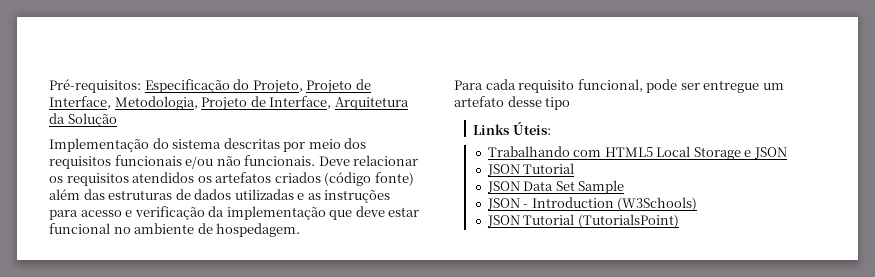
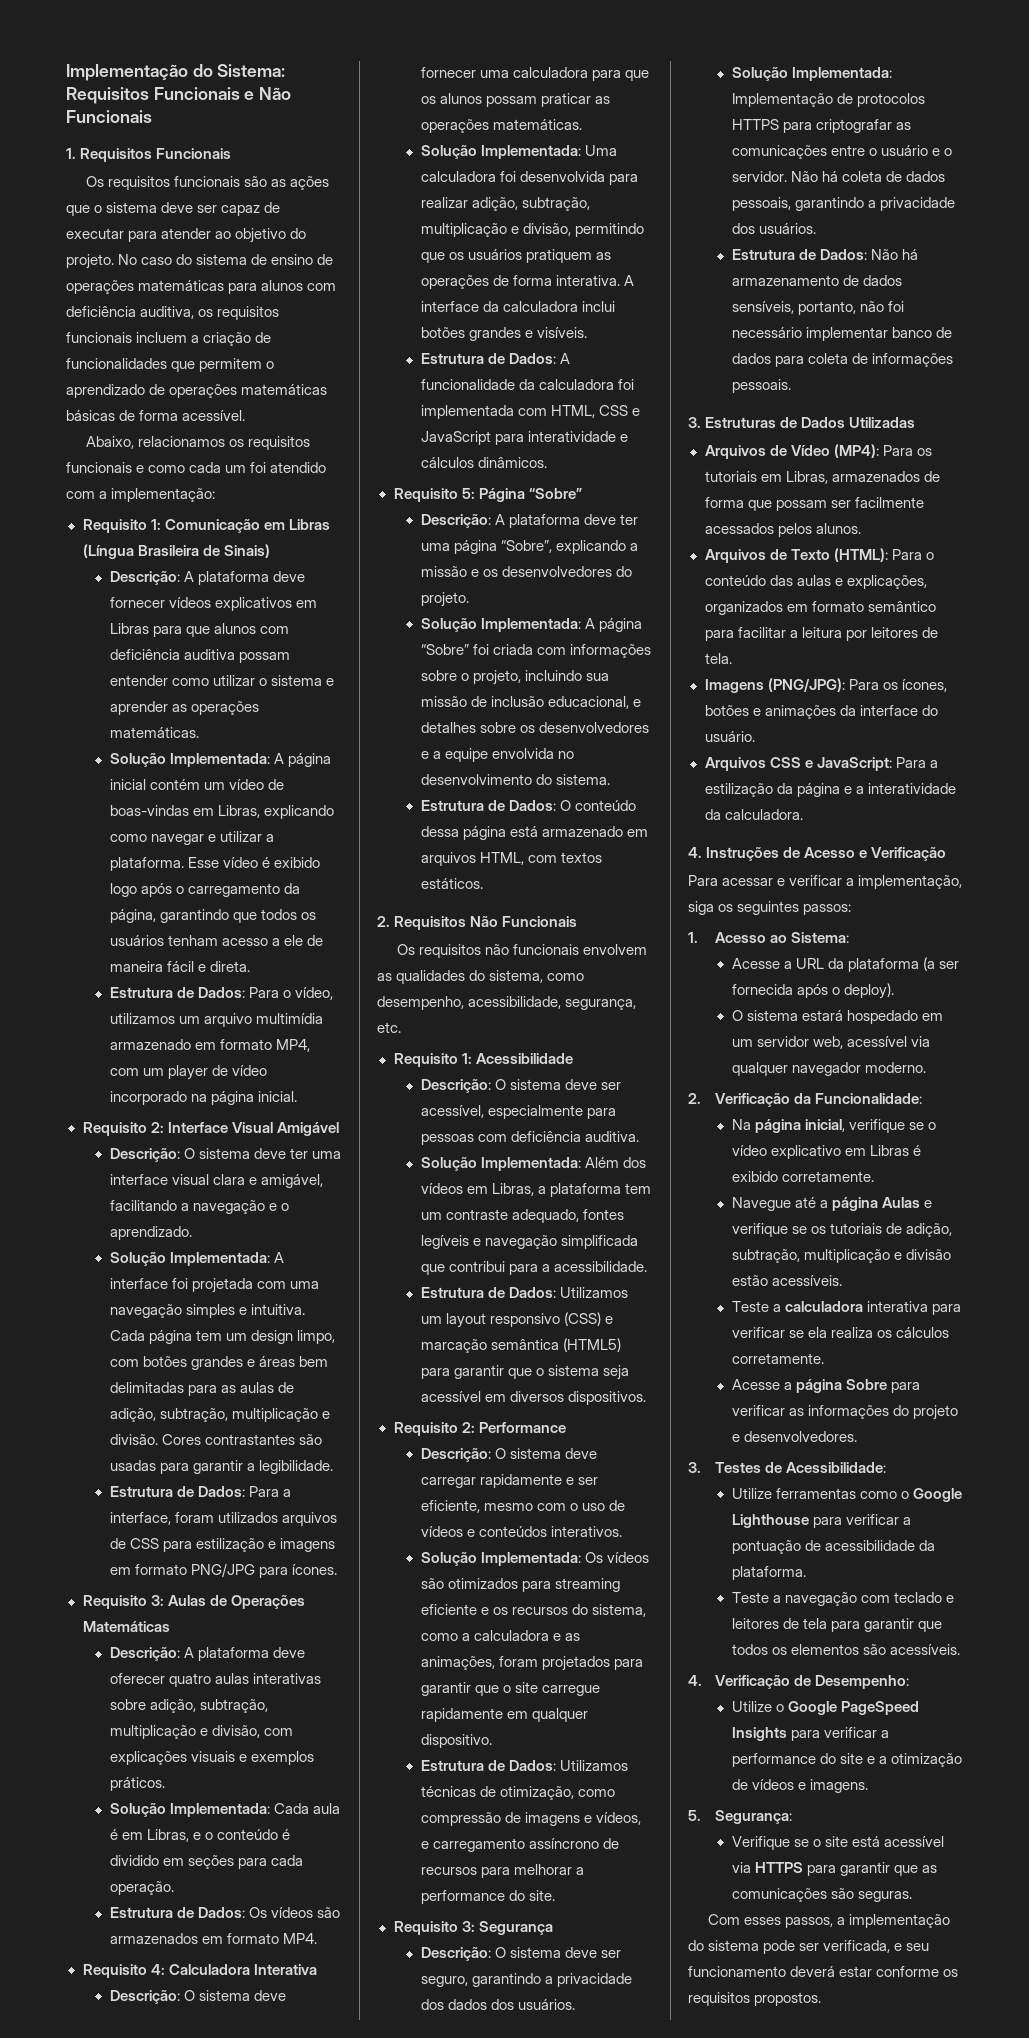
[49,79,371,94] [49,96,409,111] [49,113,117,127] [49,138,367,152] [49,155,419,169] [49,172,414,186] [49,189,391,203] [49,206,420,220] [49,223,301,237] [454,79,784,93] [454,96,571,110] [473,121,551,135] [487,146,787,160] [486,163,575,176] [486,180,625,194] [486,197,698,211] [486,214,679,228] Pré-requisitos: Especificação do Projeto, Projeto de Interface, Metodologia, Projeto de Interface, Arquitetura da Solução // Implementação do sistema descritas por meio dos requisitos funcionais e/ou não funcionais. Deve relacionar os requisitos atendidos os artefatos criados (código fonte) além das estruturas de dados utilizadas e as instruções para acesso e verificação da implementação que deve estar funcional no ambiente de hospedagem. // Para cada requisito funcional, pode ser entregue um artefato desse tipo // Links Úteis: // Trabalhando com HTML5 Local Storage e JSON // JSON Tutorial // JSON Data Set Sample // JSON - Introduction (W3Schools) // JSON Tutorial (TutorialsPoint) -> [66,64,286,81] [66,87,292,104] [66,110,152,123] [66,148,232,162] [86,176,330,190] [66,202,281,216] [66,228,307,243] [66,254,334,269] [66,280,337,294] [66,306,280,320] [66,332,272,346] [66,358,275,372] [66,384,328,398] [66,410,246,421] [86,436,311,450] [66,462,327,473] [66,488,216,502] [82,519,330,533] [82,544,270,559] [109,571,305,585] [109,597,317,611] [109,623,289,637] [109,649,290,663] [109,675,334,686] [109,701,259,715] [109,727,199,738] [109,753,331,767] [109,779,284,790] [109,805,334,819] [109,831,274,845] [109,857,320,871] [109,883,300,897] [109,909,316,923] [109,935,323,946] [109,961,250,972] [109,987,333,1000] [109,1013,323,1027] [109,1039,310,1052] [109,1065,267,1080] [109,1091,297,1105] [82,1122,339,1136] [109,1148,341,1162] [109,1174,323,1188] [109,1200,289,1214] [109,1226,192,1240] [109,1252,284,1266] [109,1278,319,1293] [109,1304,305,1318] [109,1330,335,1344] [109,1356,328,1370] [109,1382,294,1396] [109,1408,330,1422] [109,1434,322,1445] [109,1460,333,1474] [109,1486,291,1497] [109,1512,337,1526] [109,1538,335,1552] [109,1563,337,1578] [82,1595,305,1609] [82,1621,170,1632] [109,1647,305,1661] [109,1673,321,1687] [109,1699,268,1713] [109,1725,293,1739] [109,1751,314,1765] [109,1777,165,1791] [109,1803,340,1817] [109,1829,290,1842] [109,1855,303,1869] [109,1881,174,1895] [109,1907,340,1918] [109,1933,317,1944] [82,1964,317,1978] [109,1990,286,2004] [420,67,649,81] [420,93,610,107] [420,119,582,133] [420,145,617,159] [420,171,638,185] [420,197,590,211] [420,223,644,237] [420,249,611,263] [420,275,634,289] [420,301,615,312] [420,327,587,341] [420,353,570,364] [420,379,634,390] [420,405,640,419] [420,431,628,445] [420,457,547,468] [393,488,582,502] [420,514,638,528] [420,540,638,554] [420,566,632,577] [420,592,469,607] [420,618,642,632] [420,644,651,658] [420,670,609,685] [420,696,641,709] [420,722,649,733] [420,748,574,762] [420,774,610,785] [420,800,636,811] [420,826,648,840] [420,852,602,866] [420,878,483,889] [377,916,578,930] [397,944,648,958] [377,970,585,984] [377,996,637,1010] [377,1022,401,1033] [393,1053,573,1067] [420,1079,621,1093] [420,1105,616,1119] [420,1131,639,1145] [420,1157,646,1171] [420,1183,651,1197] [420,1209,624,1223] [420,1235,638,1249] [420,1261,647,1275] [420,1287,628,1298] [420,1312,613,1328] [420,1338,621,1353] [420,1365,629,1380] [420,1391,646,1405] [393,1422,566,1436] [420,1448,597,1462] [420,1474,598,1488] [420,1500,625,1513] [420,1526,622,1537] [420,1552,649,1566] [420,1578,620,1592] [420,1604,646,1617] [420,1630,580,1641] [420,1656,643,1671] [420,1682,600,1696] [420,1708,588,1722] [420,1734,492,1748] [420,1760,628,1771] [420,1786,615,1800] [420,1812,641,1826] [420,1838,619,1852] [420,1864,584,1878] [420,1890,555,1904] [393,1921,553,1935] [420,1947,621,1961] [420,1973,632,1987] [420,1999,575,2010] [731,67,892,81] [731,93,925,107] [731,119,911,133] [731,145,952,159] [731,171,945,182] [731,197,955,211] [731,223,816,234] [731,249,918,260] [731,275,902,286] [731,301,904,315] [731,327,952,341] [731,353,953,367] [731,379,791,393] [688,417,916,428] [704,444,932,459] [704,471,940,484] [704,497,924,511] [704,523,861,537] [704,548,934,563] [704,575,927,589] [704,601,936,615] [704,627,938,641] [704,653,732,664] [704,678,947,693] [704,705,938,719] [704,731,755,742] [704,757,938,771] [704,783,956,797] [704,809,803,820] [688,847,947,861] [688,875,963,889] [688,901,852,915] [688,932,850,943] [731,957,959,972] [731,983,894,999] [731,1010,943,1024] [731,1036,930,1049] [731,1062,926,1076] [688,1093,923,1107] [731,1119,936,1133] [731,1145,921,1159] [731,1171,874,1182] [731,1197,932,1211] [731,1223,952,1237] [731,1249,951,1263] [731,1275,842,1286] [731,1301,961,1315] [731,1327,949,1338] [731,1353,824,1364] [731,1379,920,1393] [731,1405,958,1420] [731,1431,857,1442] [688,1462,887,1473] [731,1488,962,1502] [731,1514,911,1528] [731,1540,935,1554] [731,1566,806,1580] [731,1592,954,1606] [731,1618,942,1632] [731,1644,960,1655] [688,1675,910,1689] [731,1701,919,1715] [731,1727,889,1741] [731,1753,962,1767] [731,1779,868,1793] [688,1810,793,1824] [731,1836,944,1850] [731,1862,937,1876] [731,1888,912,1902] [708,1914,951,1928] [688,1940,930,1954] [688,1966,959,1977] [688,1992,822,2006] Implementação do Sistema: Requisitos Funcionais e Não Funcionais // 1. Requisitos Funcionais // Os requisitos funcionais são as ações que o sistema deve ser capaz de executar para atender ao objetivo do projeto. No caso do sistema de ensino de operações matemáticas para alunos com deficiência auditiva, os requisitos funcionais incluem a criação de funcionalidades que permitem o aprendizado de operações matemáticas básicas de forma acessível. // Abaixo, relacionamos os requisitos funcionais e como cada um foi atendido com a implementação: // Requisito 1: Comunicação em Libras (Língua Brasileira de Sinais) // Descrição: A plataforma deve fornecer vídeos explicativos em Libras para que alunos com deficiência auditiva possam entender como utilizar o sistema e aprender as operações matemáticas. // Solução Implementada: A página inicial contém um vídeo de boas-vindas em Libras, explicando como navegar e utilizar a plataforma. Esse vídeo é exibido logo após o carregamento da página, garantindo que todos os usuários tenham acesso a ele de maneira fácil e direta. // Estrutura de Dados: Para o vídeo, utilizamos um arquivo multimídia armazenado em formato MP4, com um player de vídeo incorporado na página inicial. // Requisito 2: Interface Visual Amigável // Descrição: O sistema deve ter uma interface visual clara e amigável, facilitando a navegação e o aprendizado. // Solução Implementada: A interface foi projetada com uma navegação simples e intuitiva. Cada página tem um design limpo, com botões grandes e áreas bem delimitadas para as aulas de adição, subtração, multiplicação e divisão. Cores contrastantes são usadas para garantir a legibilidade. // Estrutura de Dados: Para a interface, foram utilizados arquivos de CSS para estilização e imagens em formato PNG/JPG para ícones. // Requisito 3: Aulas de Operações Matemáticas // Descrição: A plataforma deve oferecer quatro aulas interativas sobre adição, subtração, multiplicação e divisão, com explicações visuais e exemplos práticos. // Solução Implementada: Cada aula é em Libras, e o conteúdo é dividido em seções para cada operação. // Estrutura de Dados: Os vídeos são armazenados em formato MP4. // Requisito 4: Calculadora Interativa // Descrição: O sistema deve fornecer uma calculadora para que os alunos possam praticar as operações matemáticas. // Solução Implementada: Uma calculadora foi desenvolvida para realizar adição, subtração, multiplicação e divisão, permitindo que os usuários pratiquem as operações de forma interativa. A interface da calculadora inclui botões grandes e visíveis. // Estrutura de Dados: A funcionalidade da calculadora foi implementada com HTML, CSS e JavaScript para interatividade e cálculos dinâmicos. // Requisito 5: Página “Sobre” // Descrição: A plataforma deve ter uma página “Sobre”, explicando a missão e os desenvolvedores do projeto. // Solução Implementada: A página “Sobre” foi criada com informações sobre o projeto, incluindo sua missão de inclusão educacional, e detalhes sobre os desenvolvedores e a equipe envolvida no desenvolvimento do sistema. // Estrutura de Dados: O conteúdo dessa página está armazenado em arquivos HTML, com textos estáticos. // 2. Requisitos Não Funcionais // Os requisitos não funcionais envolvem as qualidades do sistema, como desempenho, acessibilidade, segurança, etc. // Requisito 1: Acessibilidade // Descrição: O sistema deve ser acessível, especialmente para pessoas com deficiência auditiva. // Solução Implementada: Além dos vídeos em Libras, a plataforma tem um contraste adequado, fontes legíveis e navegação simplificada que contribui para a acessibilidade. // Estrutura de Dados: Utilizamos um layout responsivo (CSS) e marcação semântica (HTML5) para garantir que o sistema seja acessível em diversos dispositivos. // Requisito 2: Performance // Descrição: O sistema deve carregar rapidamente e ser eficiente, mesmo com o uso de vídeos e conteúdos interativos. // Solução Implementada: Os vídeos são otimizados para streaming eficiente e os recursos do sistema, como a calculadora e as animações, foram projetados para garantir que o site carregue rapidamente em qualquer dispositivo. // Estrutura de Dados: Utilizamos técnicas de otimização, como compressão de imagens e vídeos, e carregamento assíncrono de recursos para melhorar a performance do site. // Requisito 3: Segurança // Descrição: O sistema deve ser seguro, garantindo a privacidade dos dados dos usuários. // Solução Implementada: Implementação de protocolos HTTPS para criptografar as comunicações entre o usuário e o servidor. Não há coleta de dados pessoais, garantindo a privacidade dos usuários. // Estrutura de Dados: Não há armazenamento de dados sensíveis, portanto, não foi necessário implementar banco de dados para coleta de informações pessoais. // 3. Estruturas de Dados Utilizadas // Arquivos de Vídeo (MP4): Para os tutoriais em Libras, armazenados de forma que possam ser facilmente acessados pelos alunos. // Arquivos de Texto (HTML): Para o conteúdo das aulas e explicações, organizados em formato semântico para facilitar a leitura por leitores de tela. // Imagens (PNG/JPG): Para os ícones, botões e animações da interface do usuário. // Arquivos CSS e JavaScript: Para a estilização da página e a interatividade da calculadora. // 4. Instruções de Acesso e Verificação // Para acessar e verificar a implementação, siga os seguintes passos: // 1. Acesso ao Sistema: // Acesse a URL da plataforma (a ser fornecida após o deploy). // O sistema estará hospedado em um servidor web, acessível via qualquer navegador moderno. // 2. Verificação da Funcionalidade: // Na página inicial, verifique se o vídeo explicativo em Libras é exibido corretamente. // Navegue até a página Aulas e verifique se os tutoriais de adição, subtração, multiplicação e divisão estão acessíveis. // Teste a calculadora interativa para verificar se ela realiza os cálculos corretamente. // Acesse a página Sobre para verificar as informações do projeto e desenvolvedores. // 3. Testes de Acessibilidade: // Utilize ferramentas como o Google Lighthouse para verificar a pontuação de acessibilidade da plataforma. // Teste a navegação com teclado e leitores de tela para garantir que todos os elementos são acessíveis. // 4. Verificação de Desempenho: // Utilize o Google PageSpeed Insights para verificar a performance do site e a otimização de vídeos e imagens. // 5. Segurança: // Verifique se o site está acessível via HTTPS para garantir que as comunicações são seguras. // Com esses passos, a implementação do sistema pode ser verificada, e seu funcionamento deverá estar conforme os requisitos propostos.

